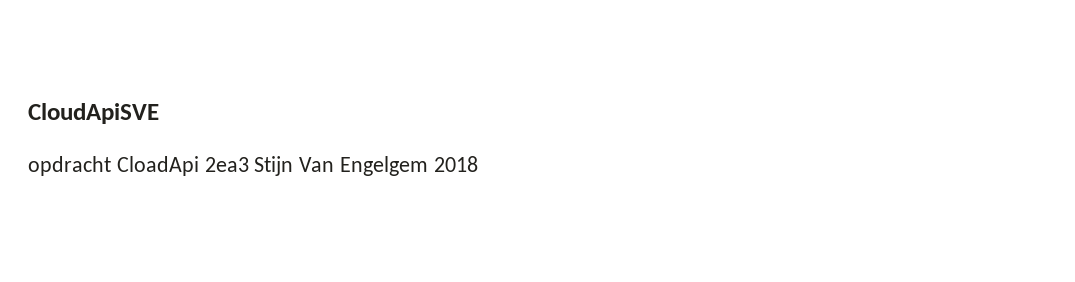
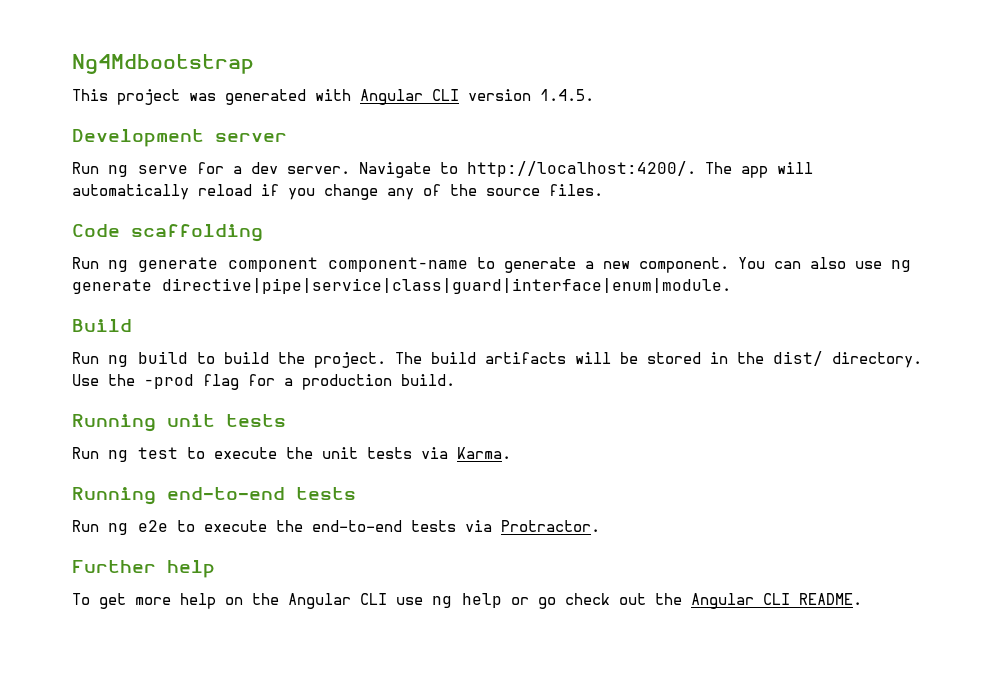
[28,103,159,124] [28,156,478,176] CloudApiSVE // opdracht CloadApi 2ea3 Stijn Van Engelgem 2018 -> [72,54,254,74] [72,89,594,105] [72,129,287,147] [72,161,813,178] [72,184,603,200] [72,224,263,242] [72,257,911,273] [72,278,731,294] [72,319,132,332] [72,351,922,368] [72,374,455,390] [72,414,286,432] [72,447,511,462] [72,487,356,505] [72,520,600,535] [72,560,215,578] [72,593,862,609] Ng4Mdbootstrap // This project was generated with Angular CLI version 1.4.5. // Development server // Run ng serve for a dev server. Navigate to http://localhost:4200/. The app will automatically reload if you change any of the source files. // Code scaffolding // Run ng generate component component-name to generate a new component. You can also use ng generate directive|pipe|service|class|guard|interface|enum|module. // Build // Run ng build to build the project. The build artifacts will be stored in the dist/ directory. Use the -prod flag for a production build. // Running unit tests // Run ng test to execute the unit tests via Karma. // Running end-to-end tests // Run ng e2e to execute the end-to-end tests via Protractor. // Further help // To get more help on the Angular CLI use ng help or go check out the Angular CLI README.

